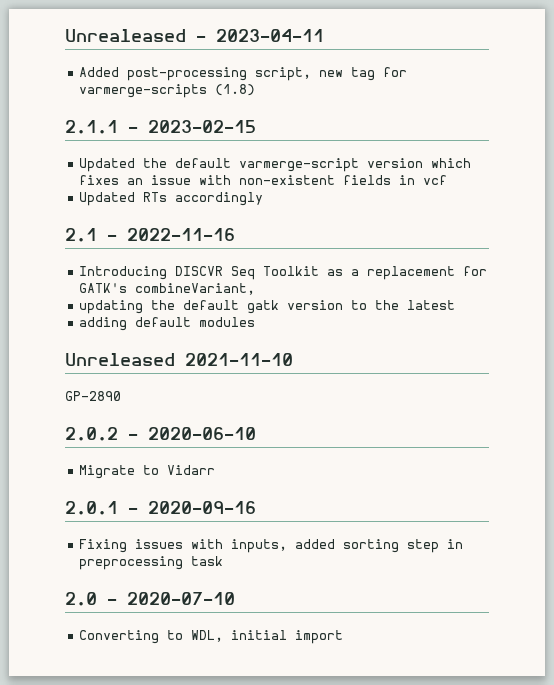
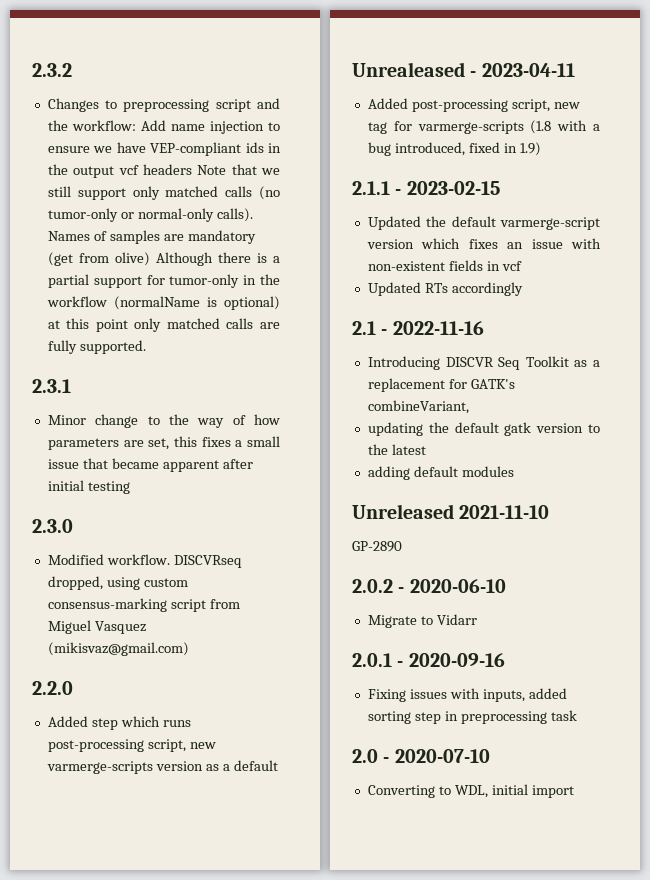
(65, 35) none -> [32,63,72,77] [47,98,281,112] [47,120,280,134] [47,142,281,156] [47,164,280,178] [47,186,280,200] [47,208,253,222] [47,230,256,244] [47,252,280,266] [47,274,280,288] [46,296,280,310] [47,318,280,332] [47,340,146,354] [32,379,71,393] [47,414,280,428] [47,436,281,450] [47,458,253,472] [47,480,130,494] [32,519,73,533] [47,554,242,568] [47,576,188,590] [47,598,240,612] [47,620,146,634] [47,642,189,656] [32,681,73,695] [47,716,191,730] [47,739,216,752] [46,760,278,774] 2.3.2 // Changes to preprocessing script and the workflow: Add name injection to ensure we have VEP-compliant ids in the output vcf headers Note that we still support only matched calls (no tumor-only or normal-only calls). Names of samples are mandatory (get from olive) Although there is a partial support for tumor-only in the workflow (normalName is optional) at this point only matched calls are fully supported. // 2.3.1 // Minor change to the way of how parameters are set, this fixes a small issue that became apparent after initial testing // 2.3.0 // Modified workflow. DISCVRseq dropped, using custom consensus-marking script from Miguel Vasquez (mikisvaz@gmail.com) // 2.2.0 // Added step which runs post-processing script, new varmerge-scripts version as a default //
[215,84,256,96] (1.8) -> [530,120,600,134] [367,142,541,156] (1.8 with a bug introduced, fixed in 1.9)

